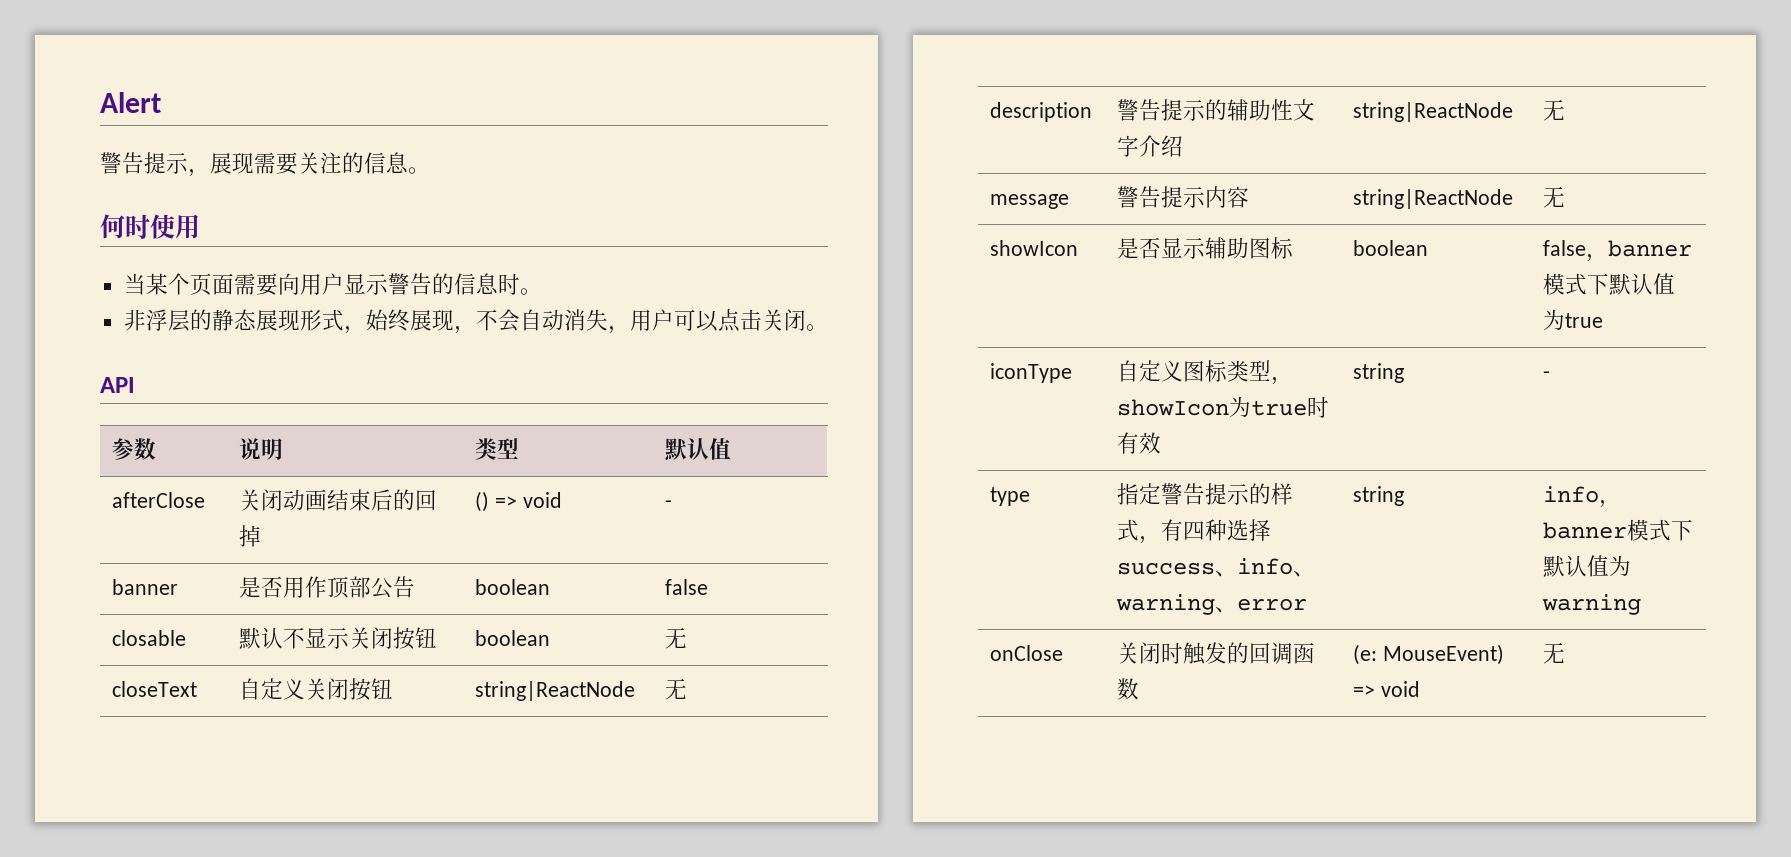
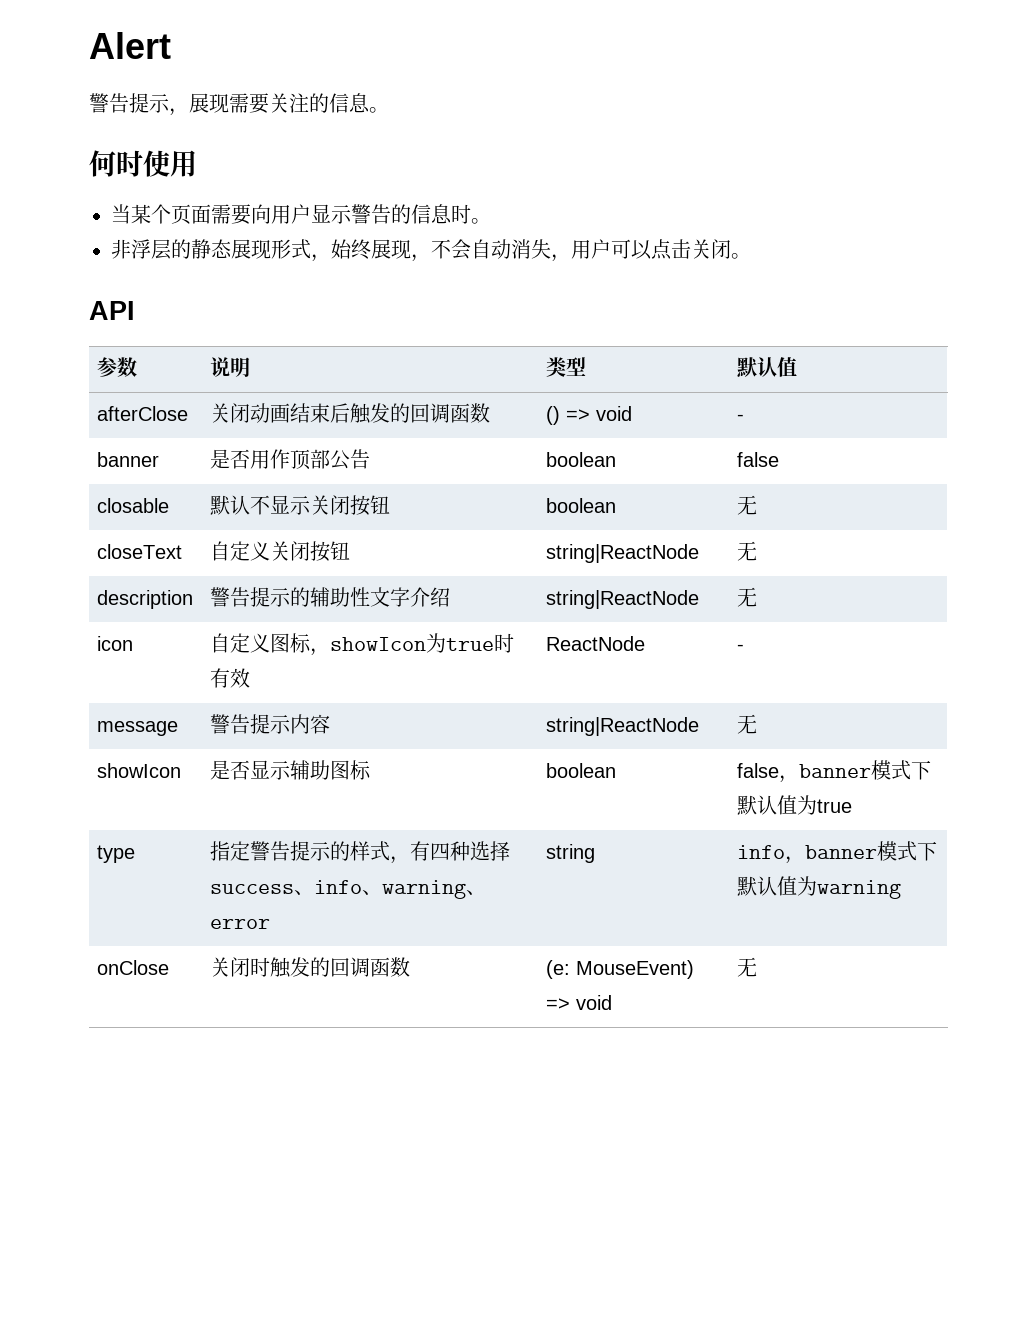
[393,489,438,511] [239,525,262,547] 的回掉 -> [350,403,491,424] 触发的回调函数
(1566, 110) none -> [97,636,134,651] [210,633,515,656] [210,668,251,688] [546,636,646,651] [737,644,745,651] // icon | 自定义图标，showIcon为true时有效 | ReactNode | -
[990,363,1073,383] [1117,360,1294,385] [1117,396,1330,418] [1117,432,1162,454] [1353,363,1405,383] [1543,371,1551,379] // iconType | 自定义图标类型，showIcon为true时有效 | string | - -> (853, 806) none

